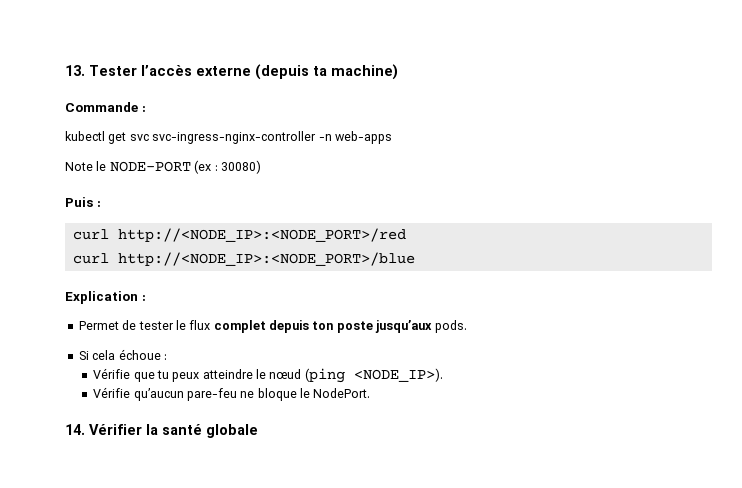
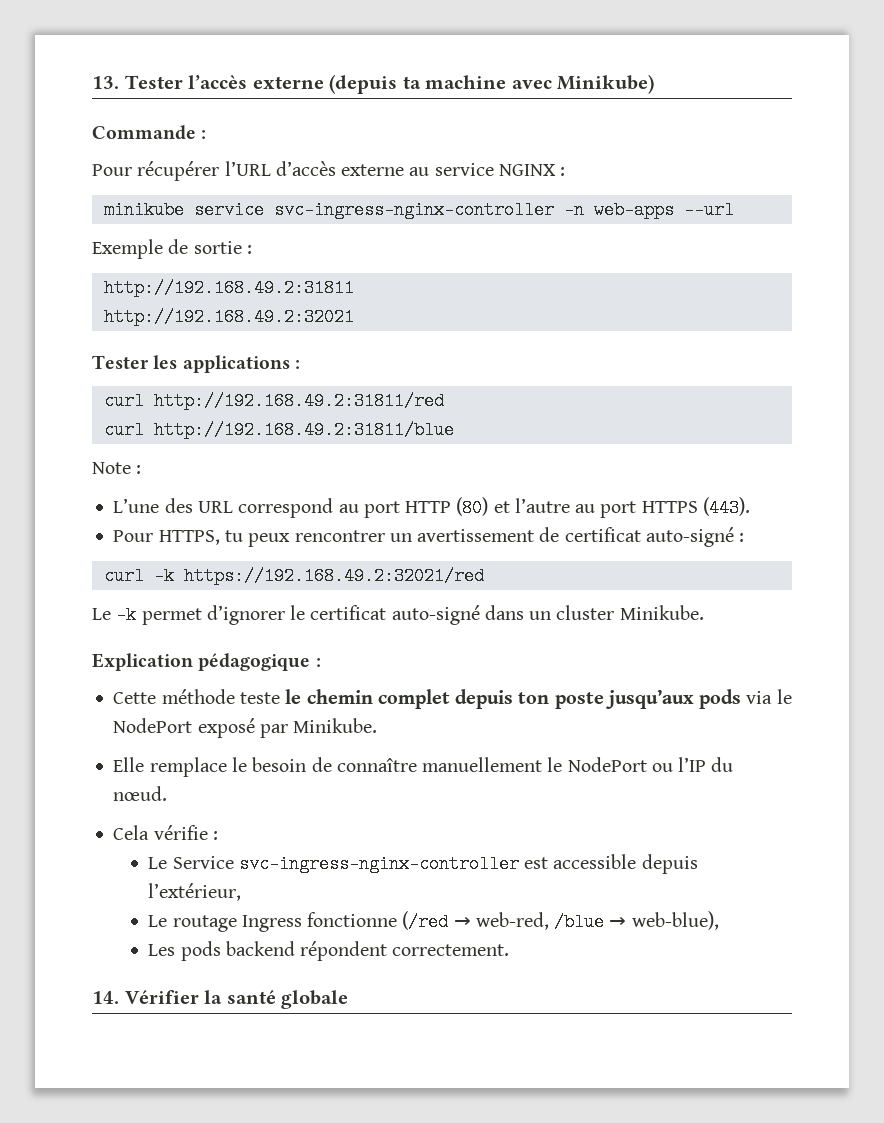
[331,64,398,80] machine) -> [425,74,655,94] machine avec Minikube)
[65,131,392,144] [65,160,261,174] [65,197,101,207] [72,228,406,242] [72,252,415,266] kubectl get svc svc-ingress-nginx-controller -n web-apps // Note le NODE-PORT (ex : 30080) // Puis : // curl http://<NODE_IP>:<NODE_PORT>/red // curl http://<NODE_IP>:<NODE_PORT>/blue -> [92,161,566,181] [103,201,734,219] [92,239,252,259] [103,279,354,297] [103,308,354,326] [92,355,300,373] [103,392,444,410] [103,421,454,439] [92,462,142,474] [113,497,750,518] [113,527,745,547] [103,567,484,585] [92,605,704,625] Pour récupérer l’URL d’accès externe au service NGINX : // minikube service svc-ingress-nginx-controller -n web-apps --url // Exemple de sortie : // http://192.168.49.2:31811 // http://192.168.49.2:32021 // Tester les applications : // curl http://192.168.49.2:31811/red // curl http://192.168.49.2:31811/blue // Note : // L’une des URL correspond au port HTTP (80) et l’autre au port HTTPS (443). // Pour HTTPS, tu peux rencontrer un avertissement de certificat auto-signé : // curl -k https://192.168.49.2:32021/red // Le -k permet d’ignorer le certificat auto-signé dans un cluster Minikube.
[141,295,146,301] [78,320,211,330] : // Permet de tester le flux -> [198,653,321,671] [113,689,373,704] pédagogique : // Cette méthode teste le chemin
[434,320,467,333] [78,349,167,360] [93,368,443,383] [93,387,371,401] pods. // Si cela échoue : // Vérifie que tu peux atteindre le nœud (ping <NODE_IP>). // Vérifie qu’aucun pare-feu ne bloque le NodePort. -> [699,689,792,709] [113,718,378,738] [113,757,734,777] [113,786,168,801] [113,825,218,840] [148,854,698,874] [148,883,242,901] [148,911,719,932] [148,941,510,961] pods via le NodePort exposé par Minikube. // Elle remplace le besoin de connaître manuellement le NodePort ou l’IP du nœud. // Cela vérifie : // Le Service svc-ingress-nginx-controller est accessible depuis l’extérieur, // Le routage Ingress fonctionne (/red → web-red, /blue → web-blue), // Les pods backend répondent correctement.

